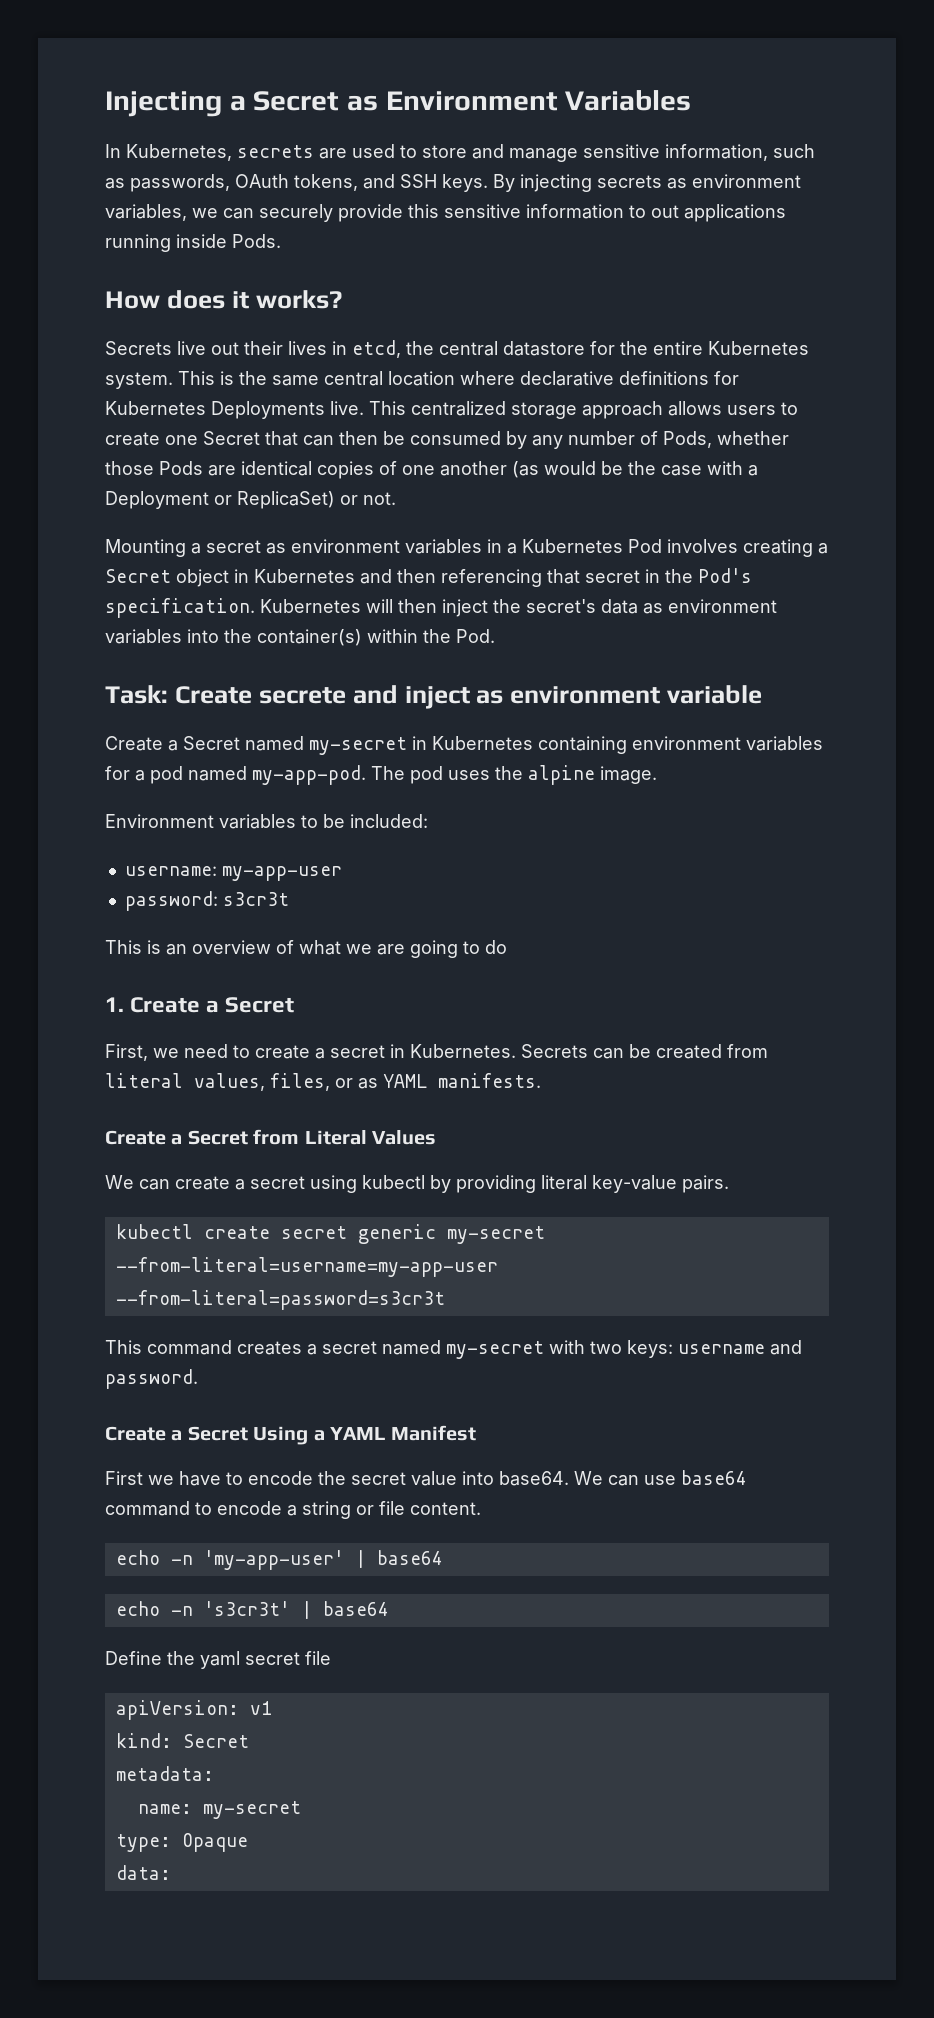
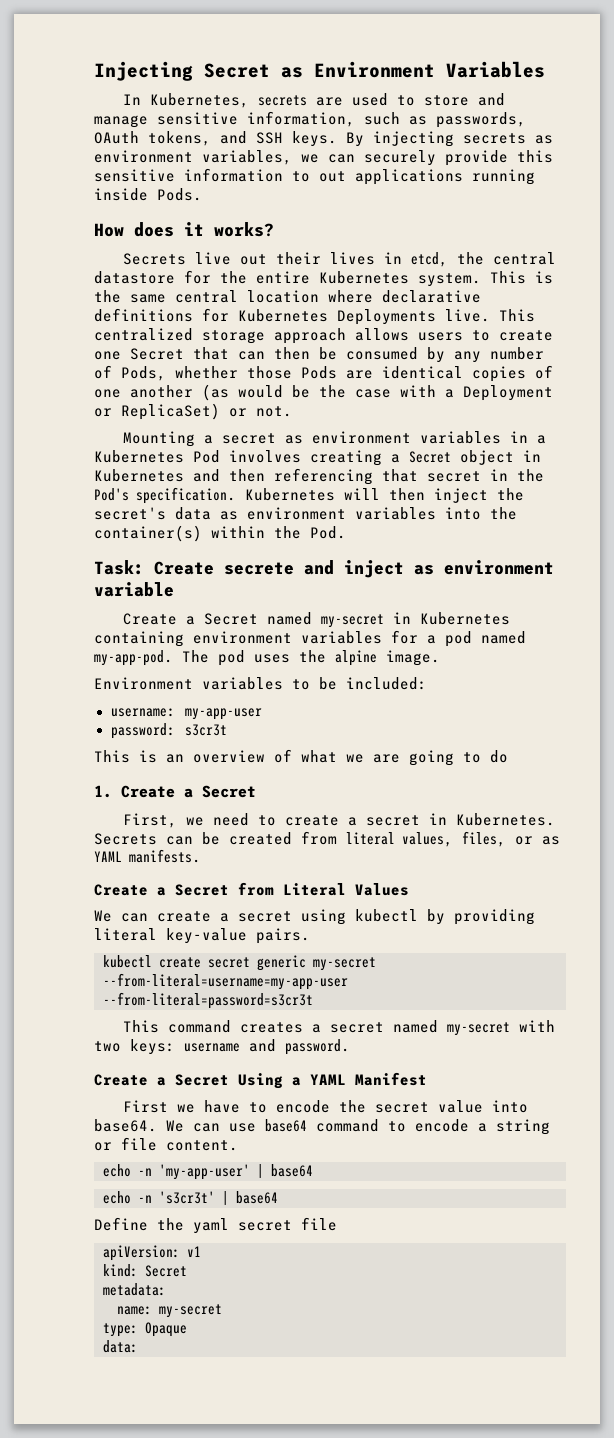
[229,95,246,111] a -> (193, 71) none

